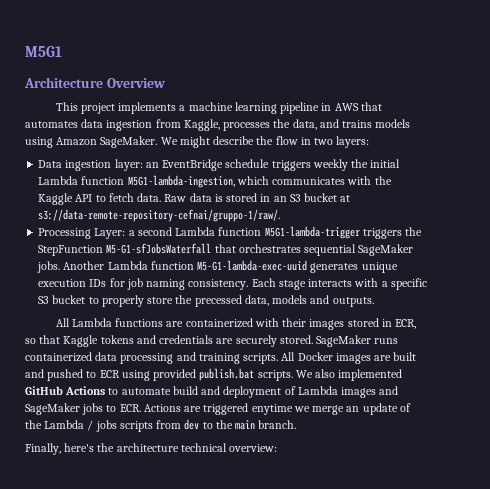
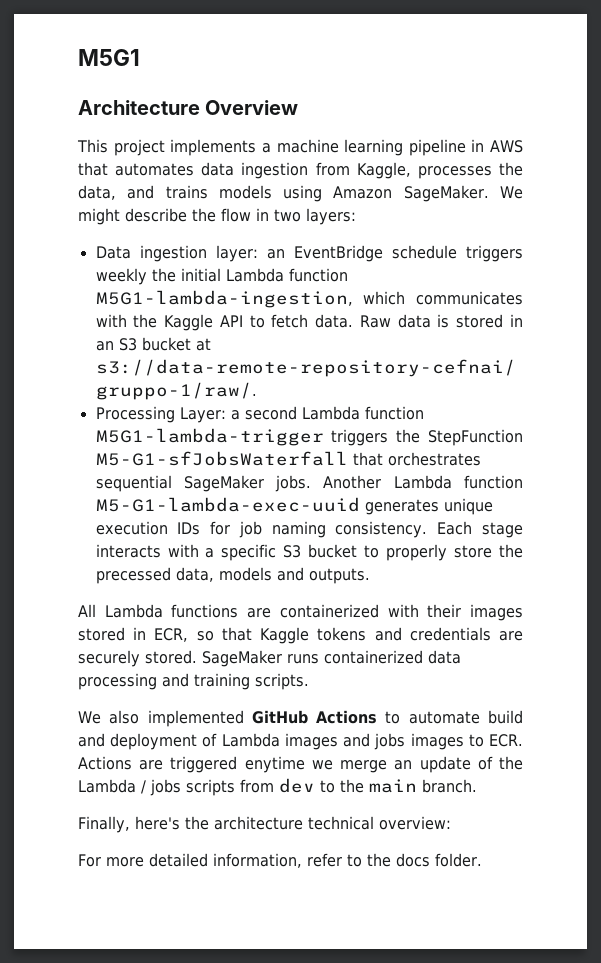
[281,352,417,364] [25,368,293,381] All Docker images are built and pushed to ECR using provided publish.bat scripts. -> (309, 681) //
[25,403,104,415] SageMaker jobs -> [374,733,464,750] jobs images
(278, 448) none -> [78,853,482,868] // For more detailed information, refer to the docs folder.

